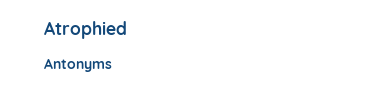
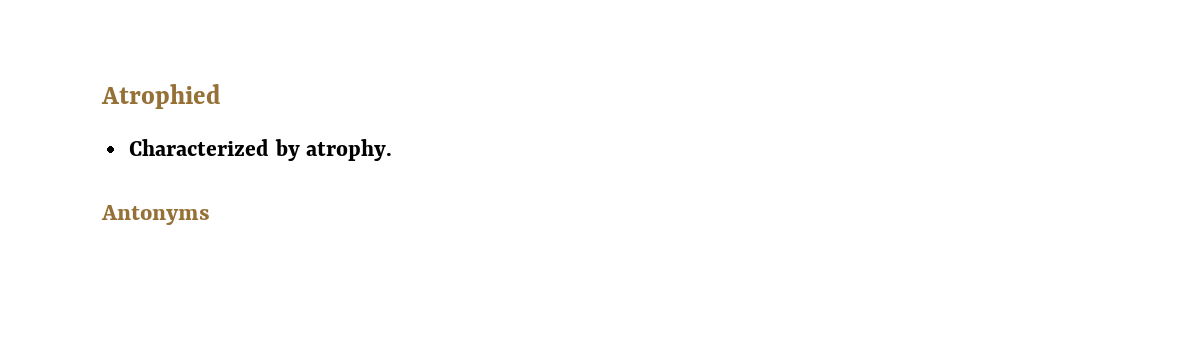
(127, 30) none -> [128,139,393,161] // Characterized by atrophy.

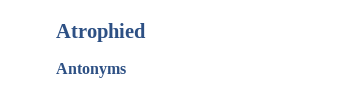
[128,139,393,161] // Characterized by atrophy. -> (146, 32) none

